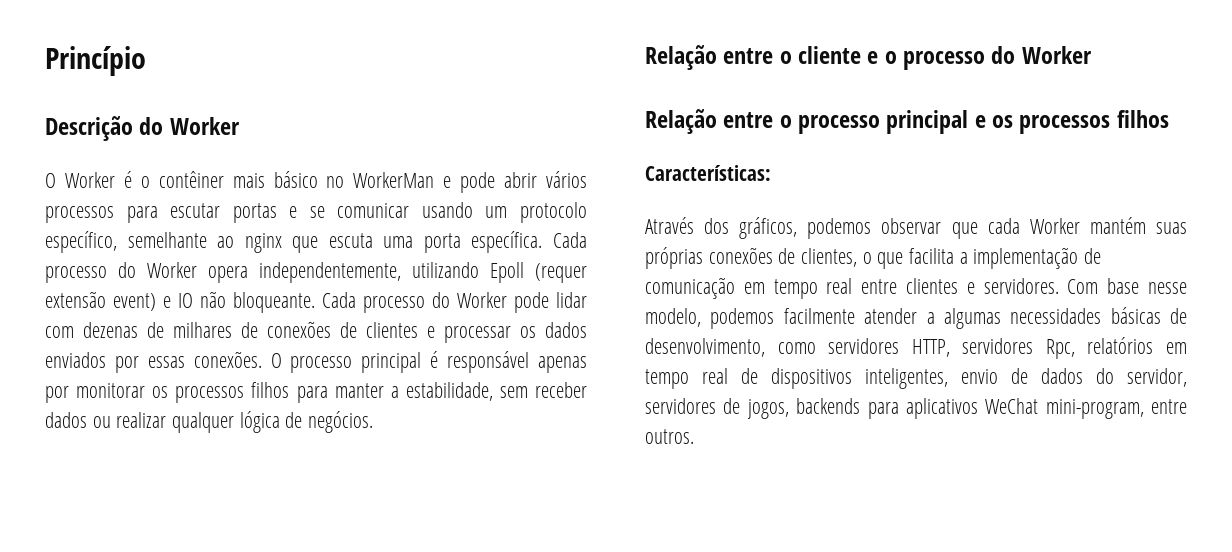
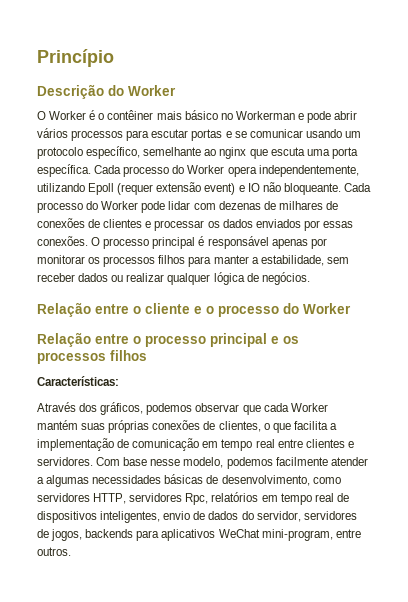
[353,172,435,188] WorkerMan -> [235,111,295,120] Workerman

